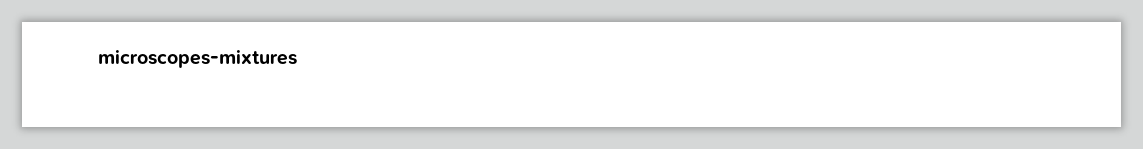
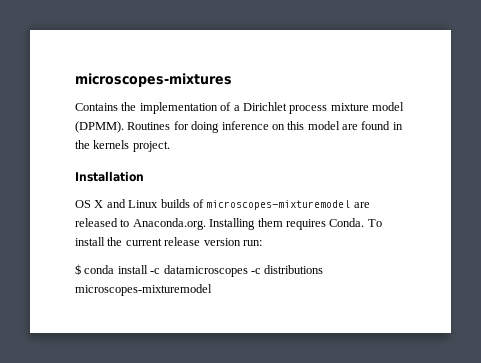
(297, 59) none -> [75,102,404,114] [75,121,403,133] [75,140,170,152] [75,171,144,182] [75,199,370,210] [75,218,382,230] [75,237,262,246] [75,264,324,277] [75,284,212,296] // Contains the implementation of a Dirichlet process mixture model (DPMM). Routines for doing inference on this model are found in the kernels project. // Installation // OS X and Linux builds of microscopes-mixturemodel are released to Anaconda.org. Installing them requires Conda. To install the current release version run: // $ conda install -c datamicroscopes -c distributions microscopes-mixturemodel

